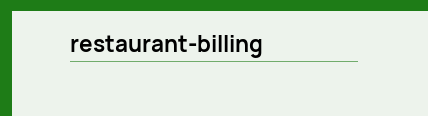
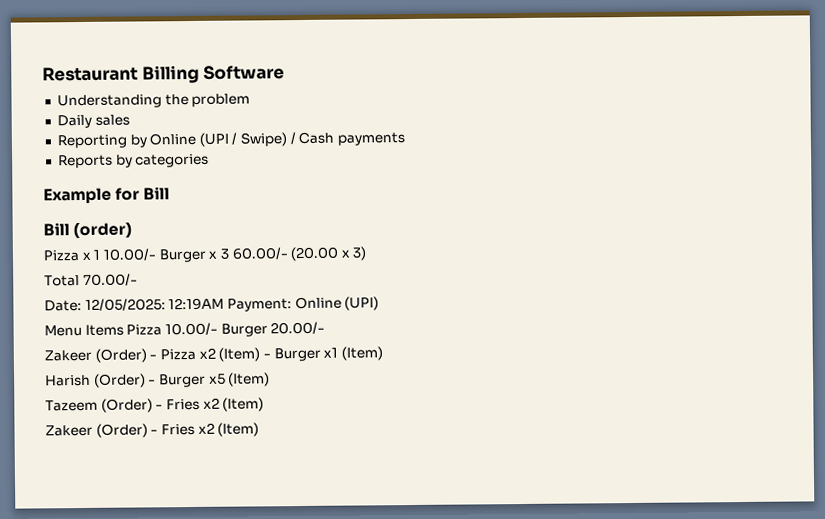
[70,35,263,58] restaurant-billing -> [42,64,286,84] [56,93,251,109] [56,114,130,129] [56,131,406,149] [57,153,210,169] [43,187,171,205] [43,221,133,239] [43,246,368,263] [44,273,138,287] [44,296,380,312] [44,321,326,337] [44,346,383,363] [45,372,271,388] [45,397,265,413] [45,422,260,438] Restaurant Billing Software // Understanding the problem // Daily sales // Reporting by Online (UPI / Swipe) / Cash payments // Reports by categories // Example for Bill // Bill (order) // Pizza x 1 10.00/- Burger x 3 60.00/- (20.00 x 3) // Total 70.00/- // Date: 12/05/2025: 12:19AM Payment: Online (UPI) // Menu Items Pizza 10.00/- Burger 20.00/- // Zakeer (Order) - Pizza x2 (Item) - Burger x1 (Item) // Harish (Order) - Burger x5 (Item) // Tazeem (Order) - Fries x2 (Item) // Zakeer (Order) - Fries x2 (Item)

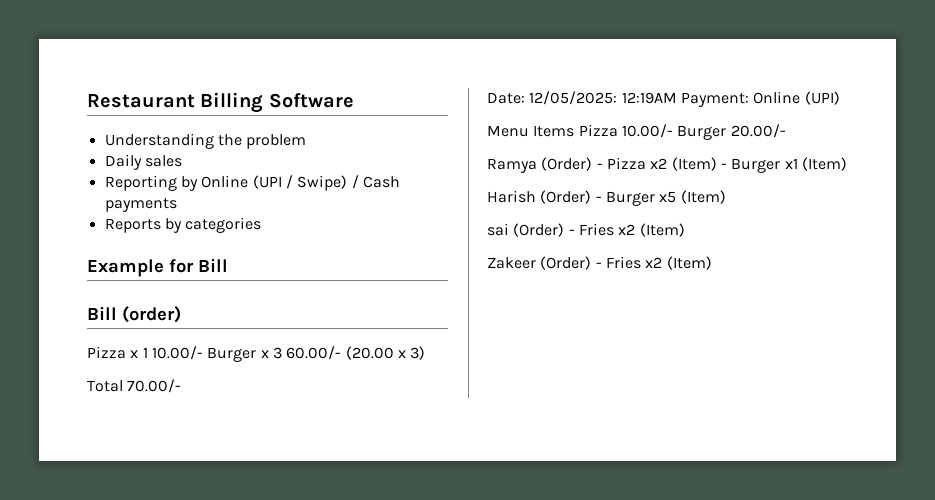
[44,349,92,362] Zakeer -> [487,158,537,173] Ramya
[45,399,98,412] Tazeem -> [487,223,509,236] sai

